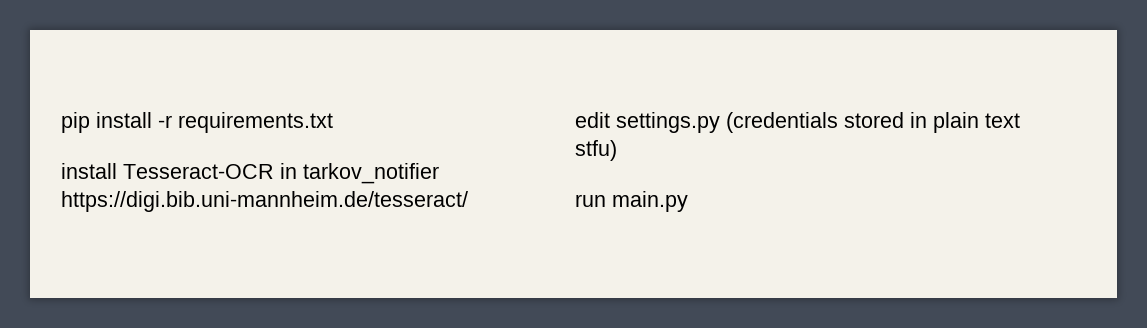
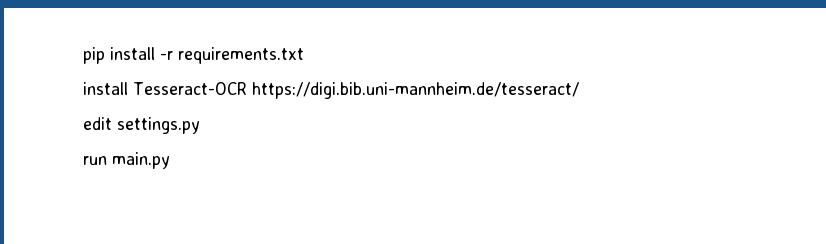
[280,163,439,184] in tarkov_notifier -> (247, 88) none
[726,112,1020,133] [575,140,617,161] (credentials stored in plain text stfu) -> (200, 125) none

